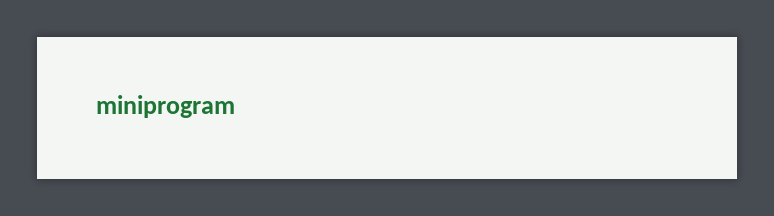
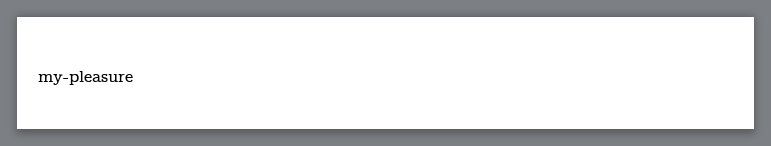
[96,95,235,118] miniprogram -> [38,71,133,85] my-pleasure

